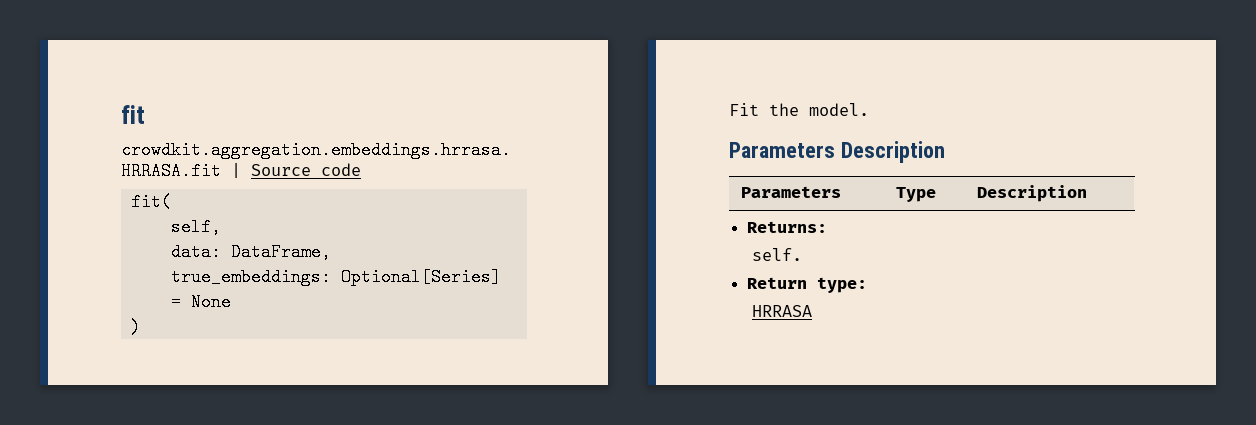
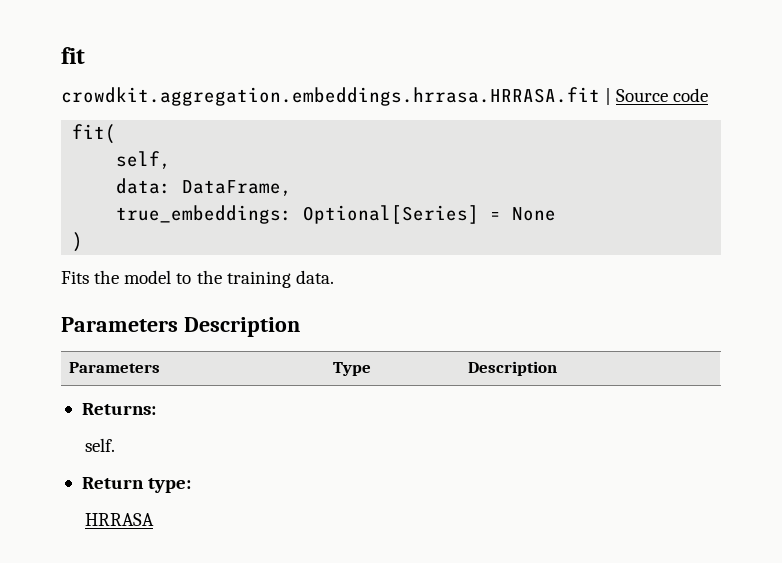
[729,103,869,116] Fit the model. -> [61,270,334,288] Fits the model to the training data.

